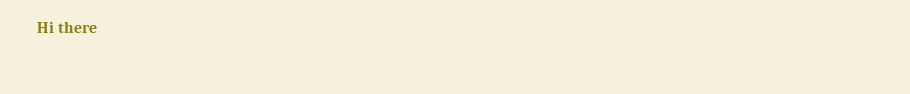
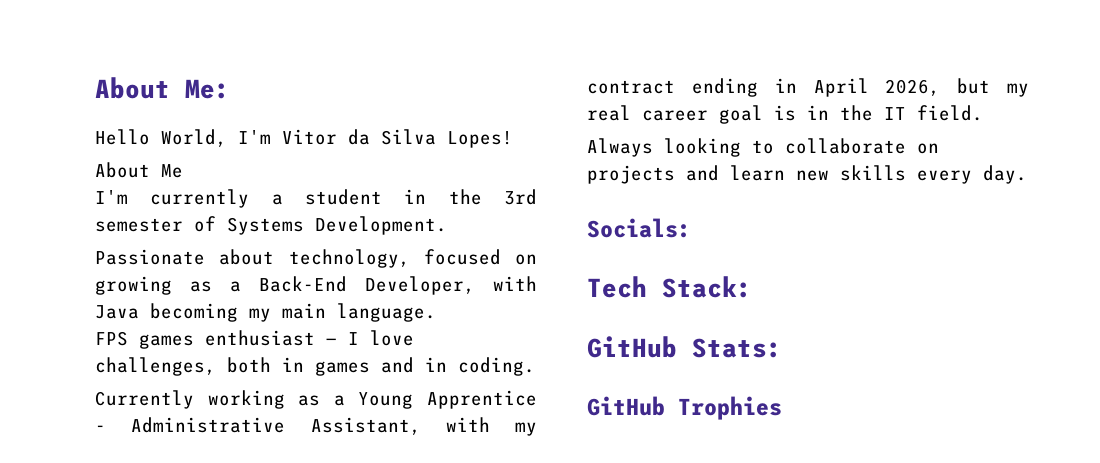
[37,21,98,33] Hi there -> [95,77,230,99] [95,129,513,148] [95,162,183,178] [95,189,537,208] [95,216,447,235] [95,249,537,268] [95,276,537,295] [95,303,436,322] [95,330,414,349] [95,357,535,376] [95,390,537,409] [95,417,537,436] [587,78,1029,97] [587,105,983,124] [587,138,939,157] [587,165,1027,184] [587,218,691,238] [587,276,752,298] [587,336,782,358] [587,396,782,420] About Me: // Hello World, I'm Vitor da Silva Lopes! // About Me // I'm currently a student in the 3rd semester of Systems Development. // Passionate about technology, focused on growing as a Back-End Developer, with Java becoming my main language. // FPS games enthusiast — I love challenges, both in games and in coding. // Currently working as a Young Apprentice - Administrative Assistant, with my contract ending in April 2026, but my real career goal is in the IT field. // Always looking to collaborate on projects and learn new skills every day. // Socials: // Tech Stack: // GitHub Stats: // GitHub Trophies

